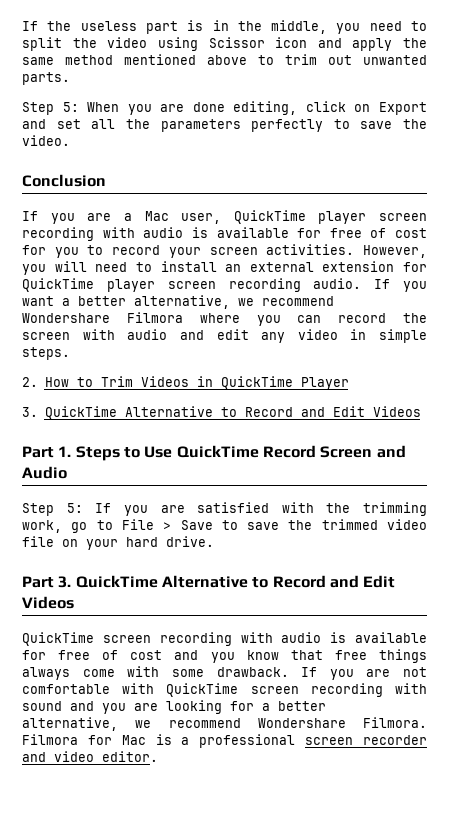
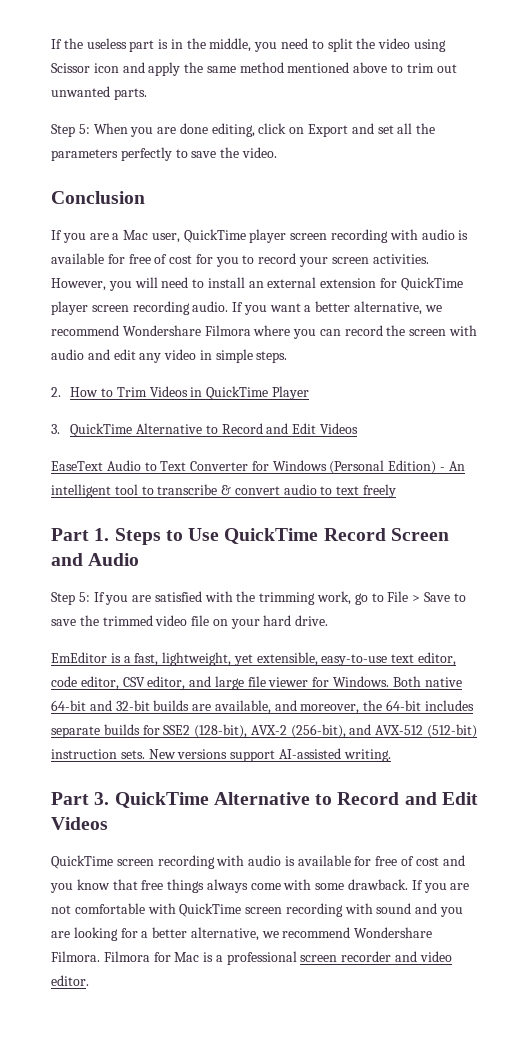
(421, 411) none -> [51,460,465,474] [51,484,397,498] // EaseText Audio to Text Converter for Windows (Personal Edition) - An intelligent tool to transcribe & convert audio to text freely
(214, 541) none -> [51,652,457,666] [51,676,462,690] [51,700,474,714] [51,724,478,738] [51,748,391,762] // EmEditor is a fast, lightweight, yet extensible, easy-to-use text editor, code editor, CSV editor, and large file viewer for Windows. Both native 64-bit and 32-bit builds are available, and moreover, the 64-bit includes separate builds for SSE2 (128-bit), AVX-2 (256-bit), and AVX-512 (512-bit) instruction sets. New versions support AI-assisted writing.

